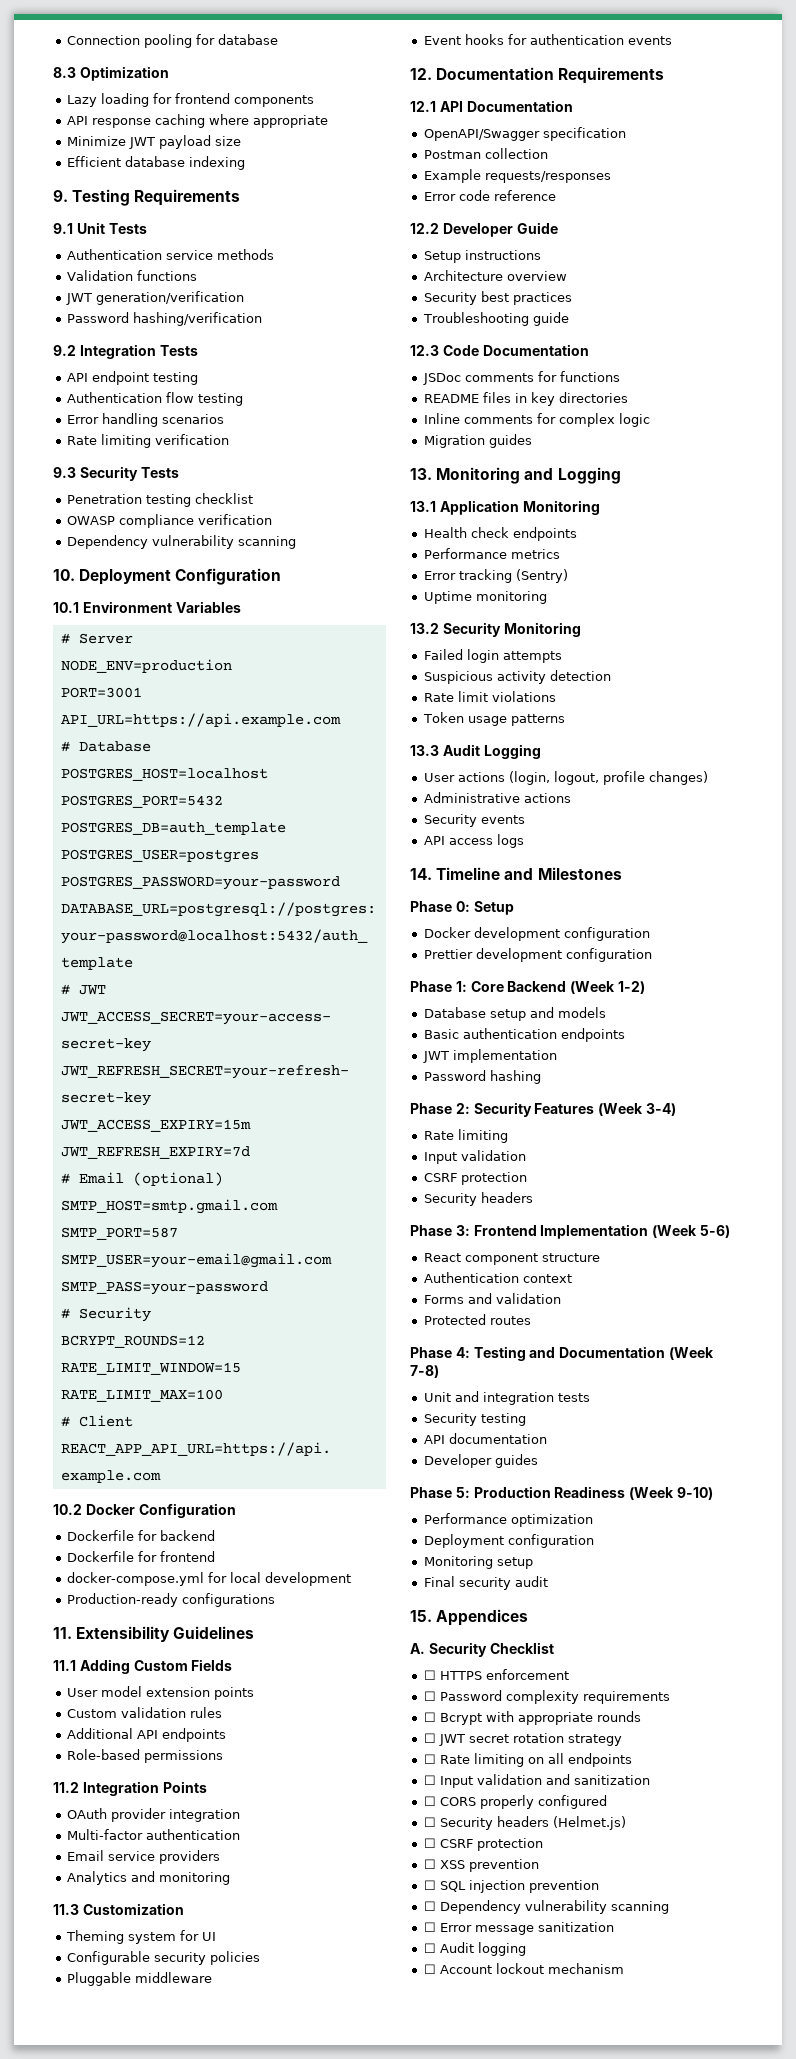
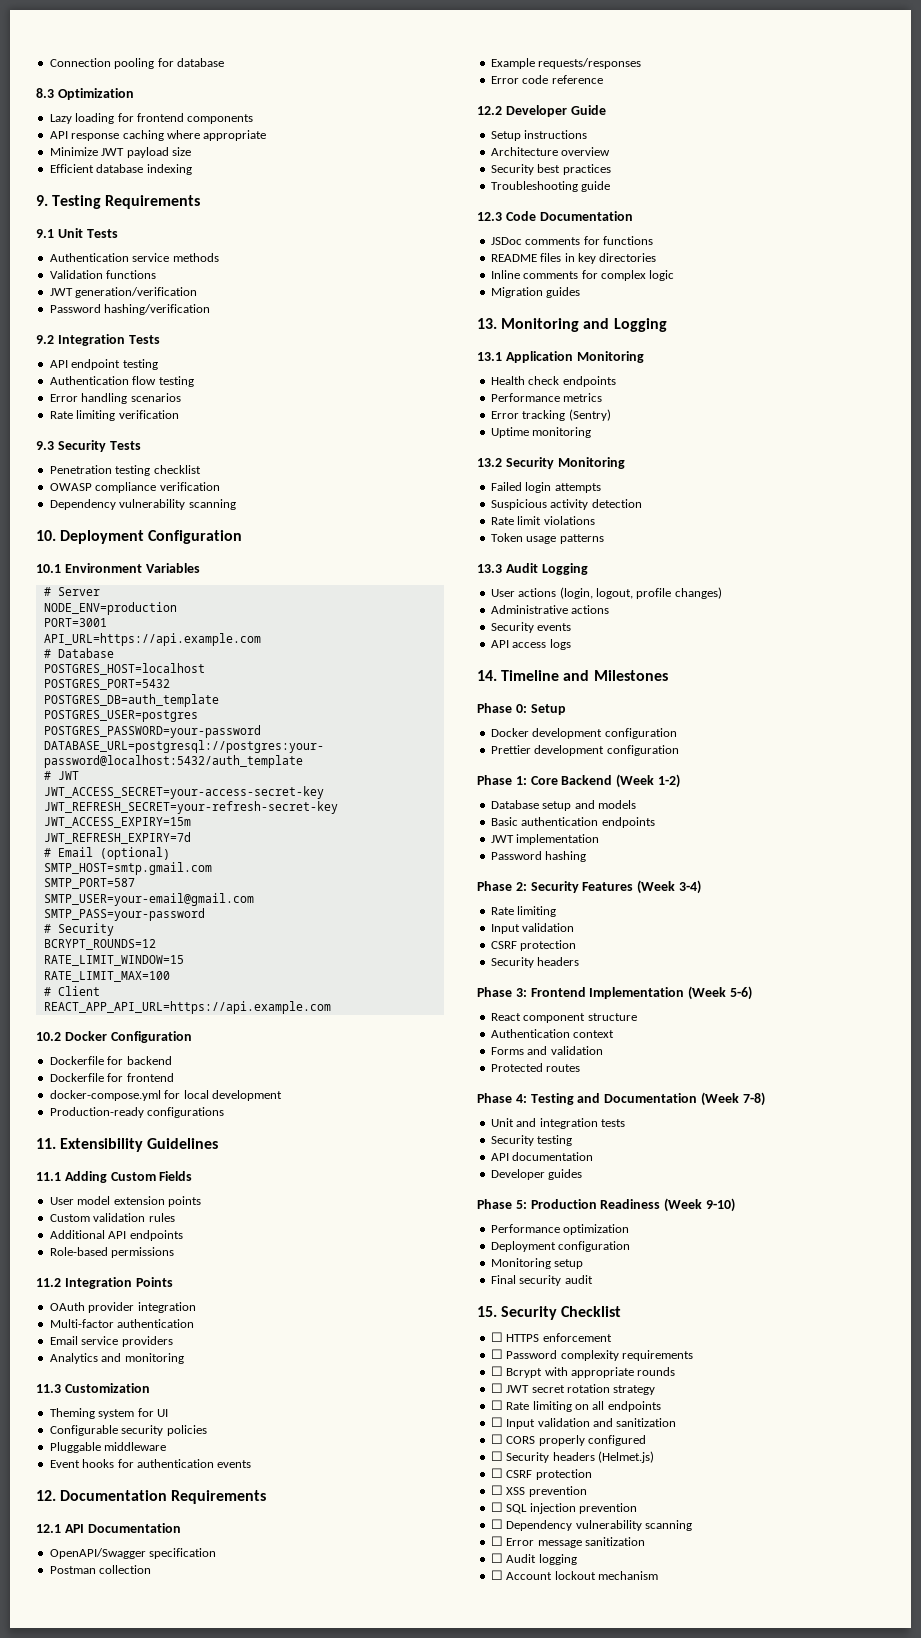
[436,1609,529,1626] [410,1643,425,1654] Appendices // A. -> (497, 1311) none

